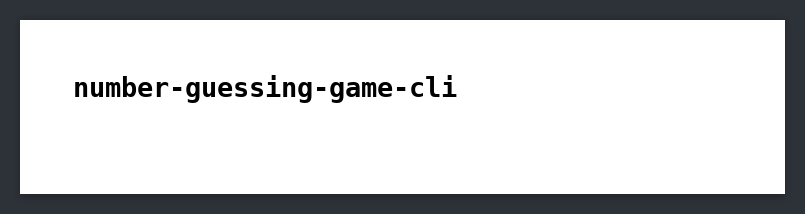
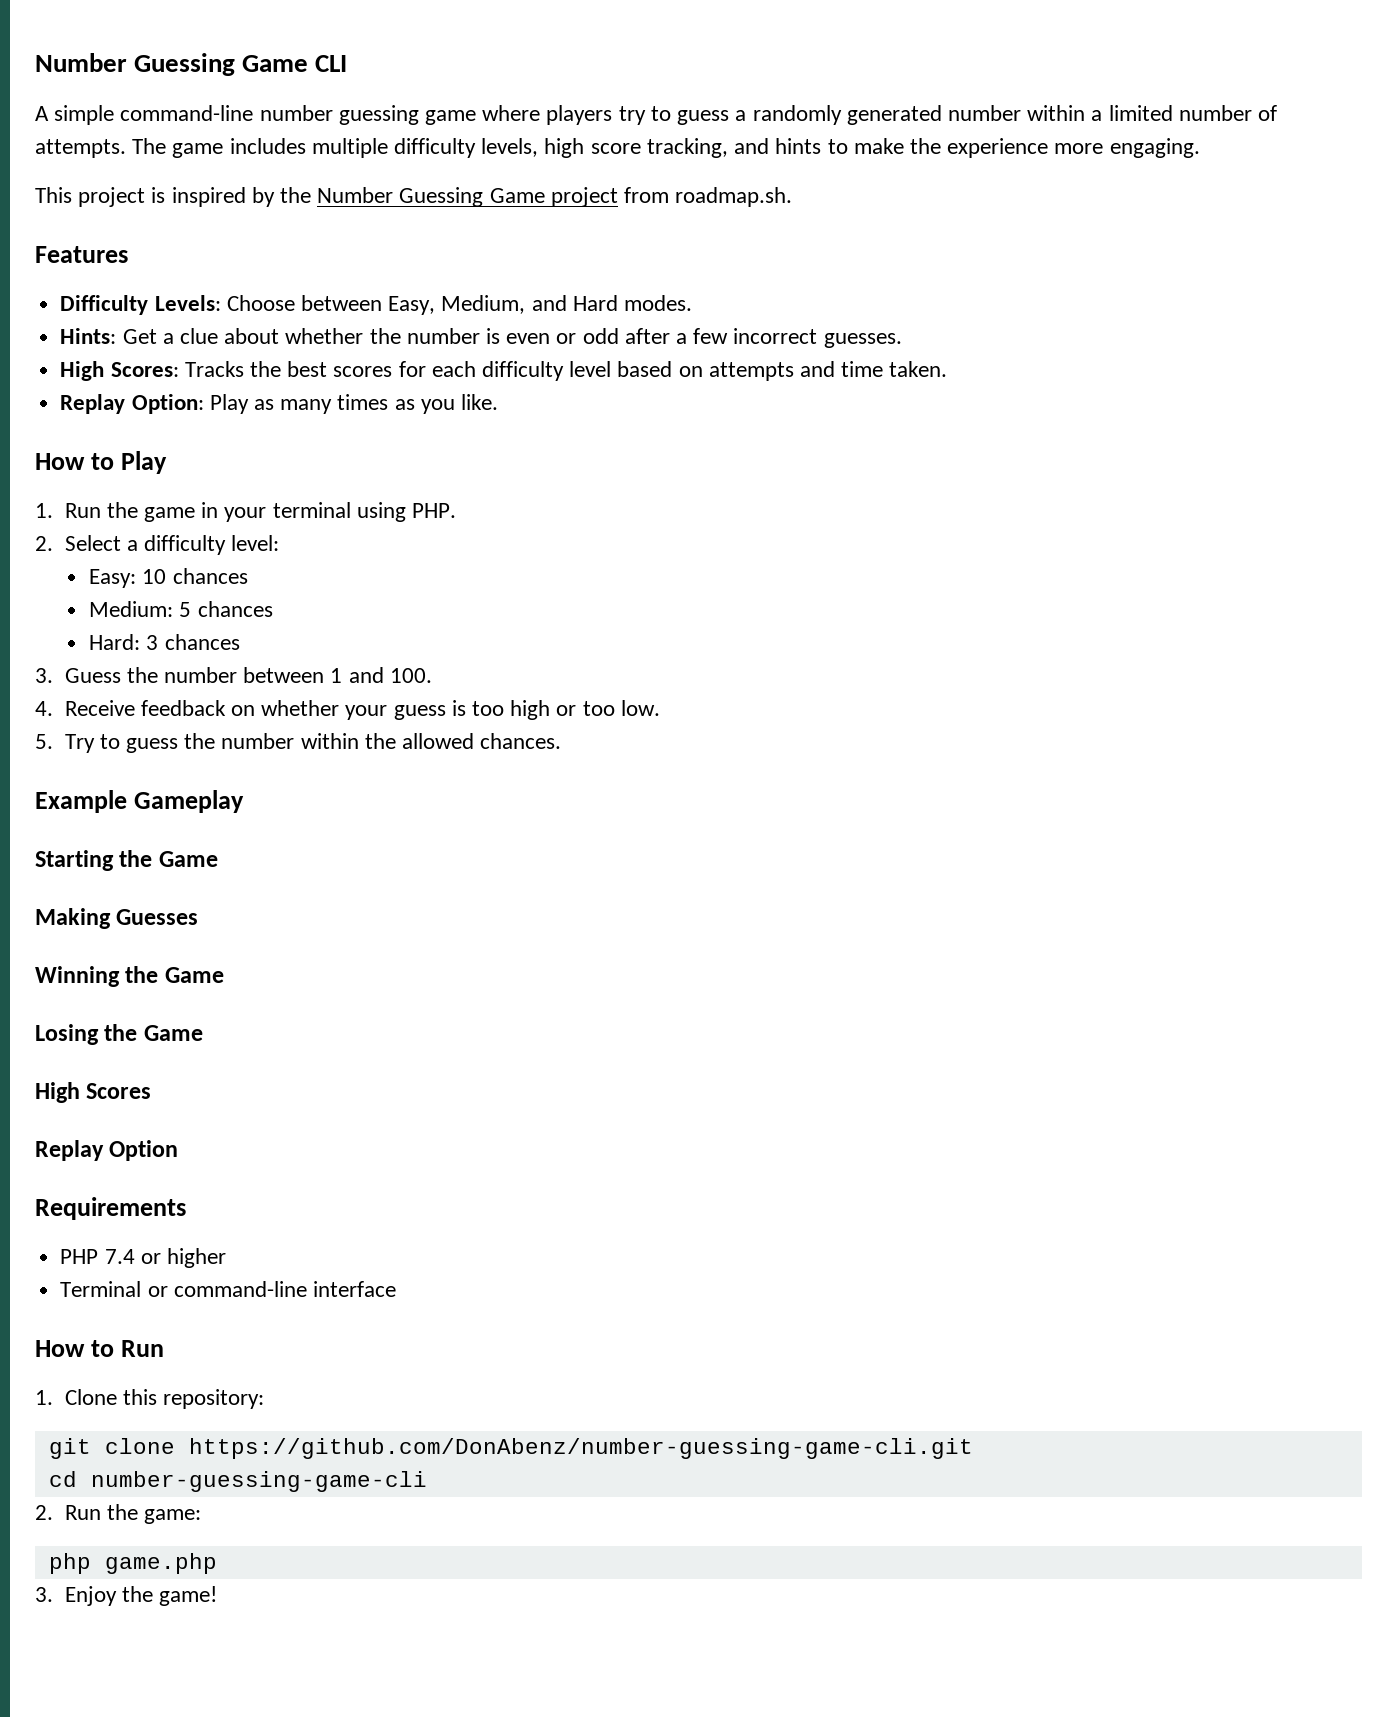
[73,75,457,103] number-guessing-game-cli -> [35,53,348,76] [35,105,1277,125] [35,138,1200,158] [35,187,793,207] [35,246,128,263] [60,295,692,315] [60,328,902,348] [60,361,948,381] [60,394,498,414] [35,451,167,474] [35,502,456,522] [35,535,280,555] [89,568,248,588] [89,601,273,617] [89,634,240,650] [35,667,432,683] [35,700,660,720] [35,733,562,753] [35,790,244,813] [35,850,218,871] [35,908,199,929] [35,966,224,987] [35,1024,203,1045] [35,1082,152,1103] [35,1140,179,1161] [35,1197,186,1220] [60,1248,226,1268] [60,1281,396,1297] [35,1340,164,1357] [35,1389,264,1409] [48,1438,973,1459] [48,1471,427,1492] [35,1504,201,1524] [48,1553,217,1574] [35,1586,217,1606] Number Guessing Game CLI // A simple command-line number guessing game where players try to guess a randomly generated number within a limited number of attempts. The game includes multiple difficulty levels, high score tracking, and hints to make the experience more engaging. // This project is inspired by the Number Guessing Game project from roadmap.sh. // Features // Difficulty Levels: Choose between Easy, Medium, and Hard modes. // Hints: Get a clue about whether the number is even or odd after a few incorrect guesses. // High Scores: Tracks the best scores for each difficulty level based on attempts and time taken. // Replay Option: Play as many times as you like. // How to Play // 1. Run the game in your terminal using PHP. // 2. Select a difficulty level: // Easy: 10 chances // Medium: 5 chances // Hard: 3 chances // 3. Guess the number between 1 and 100. // 4. Receive feedback on whether your guess is too high or too low. // 5. Try to guess the number within the allowed chances. // Example Gameplay // Starting the Game // Making Guesses // Winning the Game // Losing the Game // High Scores // Replay Option // Requirements // PHP 7.4 or higher // Terminal or command-line interface // How to Run // 1. Clone this repository: // git clone https://github.com/DonAbenz/number-guessing-game-cli.git // cd number-guessing-game-cli // 2. Run the game: // php game.php // 3. Enjoy the game!

